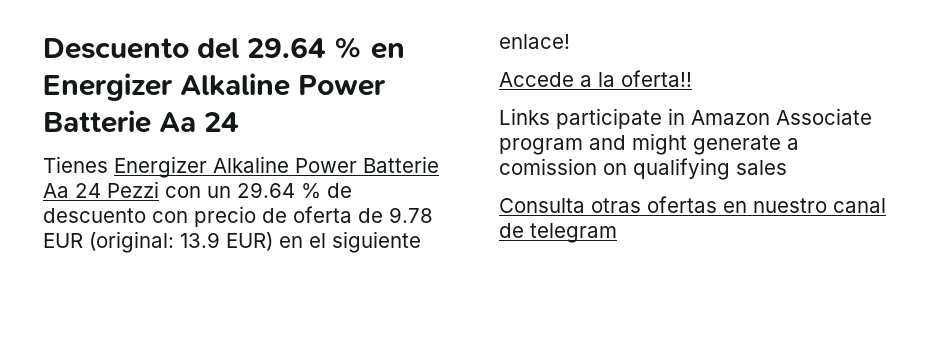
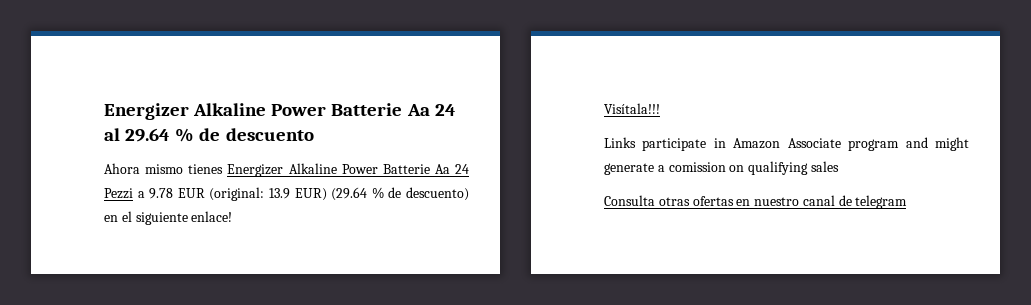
[43,37,406,59] [43,73,387,101] [43,110,240,133] [43,156,108,173] Descuento del 29.64 % en Energizer Alkaline Power Batterie Aa 24 // Tienes -> [104,103,456,120] [104,128,314,142] [104,163,224,174] Energizer Alkaline Power Batterie Aa 24 al 29.64 % de descuento // Ahora mismo tienes
[165,182,352,199] [43,206,383,227] con un 29.64 % de descuento con precio de oferta de -> [137,191,145,198] a
(273, 241) none -> [331,187,469,201] (29.64 % de descuento)
[499,70,692,87] Accede a la oferta!! -> [604,103,660,114] Visítala!!!

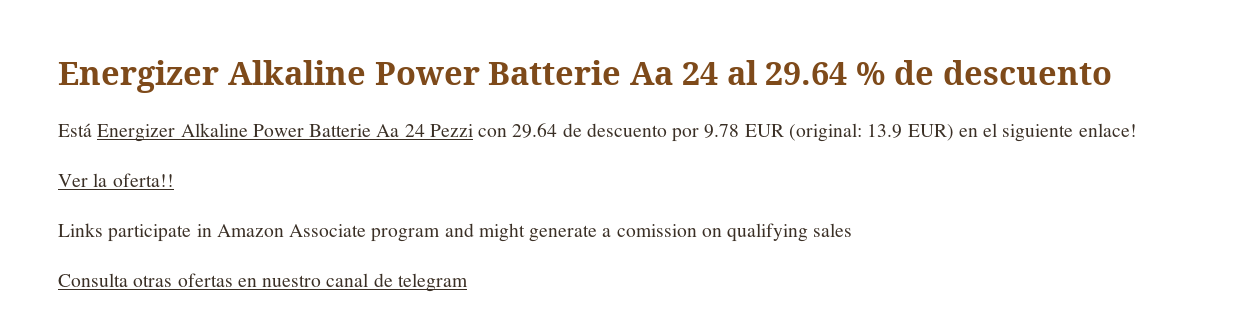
[104,163,224,174] Ahora mismo tienes -> [58,123,92,137] Está
[137,191,145,198] a -> [478,123,700,142] con 29.64 de descuento por
[331,187,469,201] (29.64 % de descuento) -> (954, 132) none
[604,103,660,114] Visítala!!! -> [58,173,174,187] Ver la oferta!!

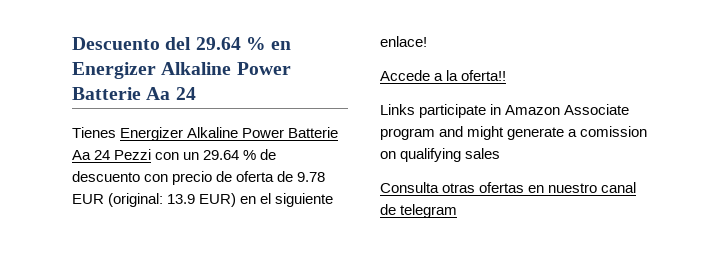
[58,60,1112,93] [58,123,92,137] Energizer Alkaline Power Batterie Aa 24 al 29.64 % de descuento // Está -> [72,37,292,50] [72,62,291,79] [72,87,196,100] [72,127,116,138] Descuento del 29.64 % en Energizer Alkaline Power Batterie Aa 24 // Tienes
[512,123,700,142] 29.64 de descuento por -> [183,149,277,160] [72,171,294,185] un 29.64 % de descuento con precio de oferta de
[58,174,88,187] Ver -> [380,70,444,81] Accede a

